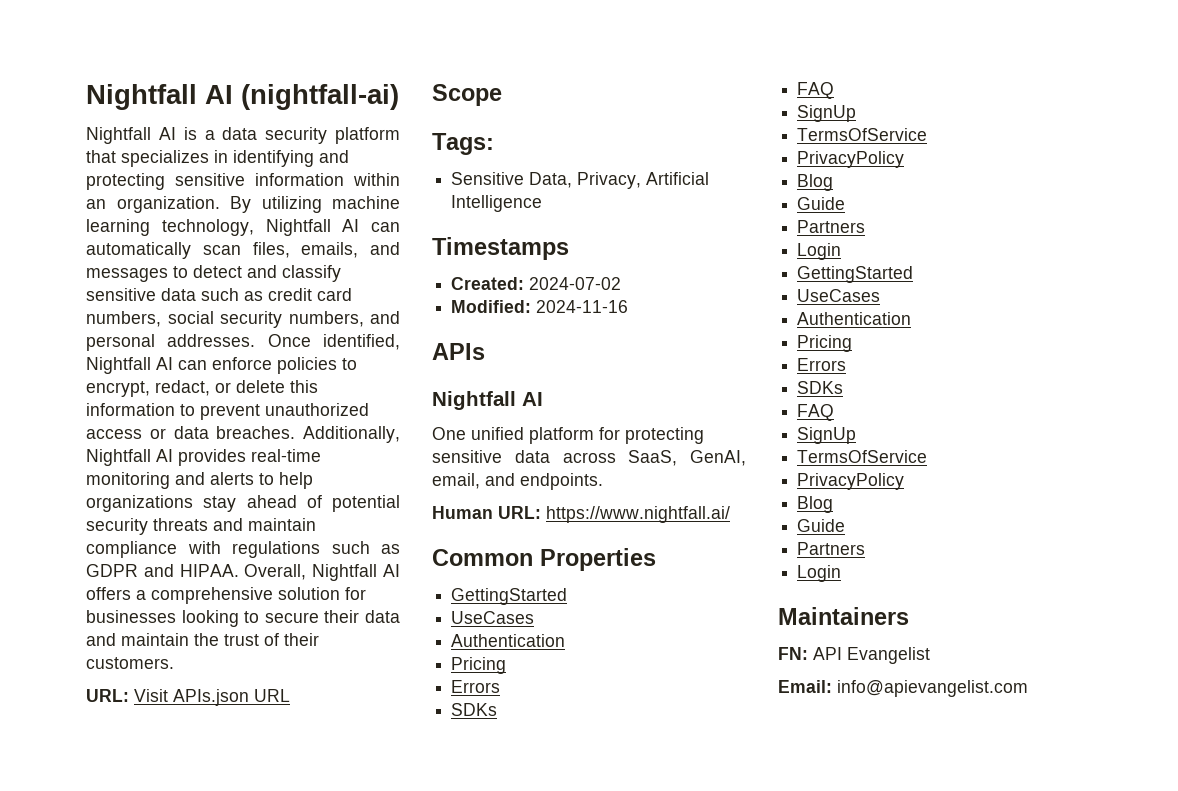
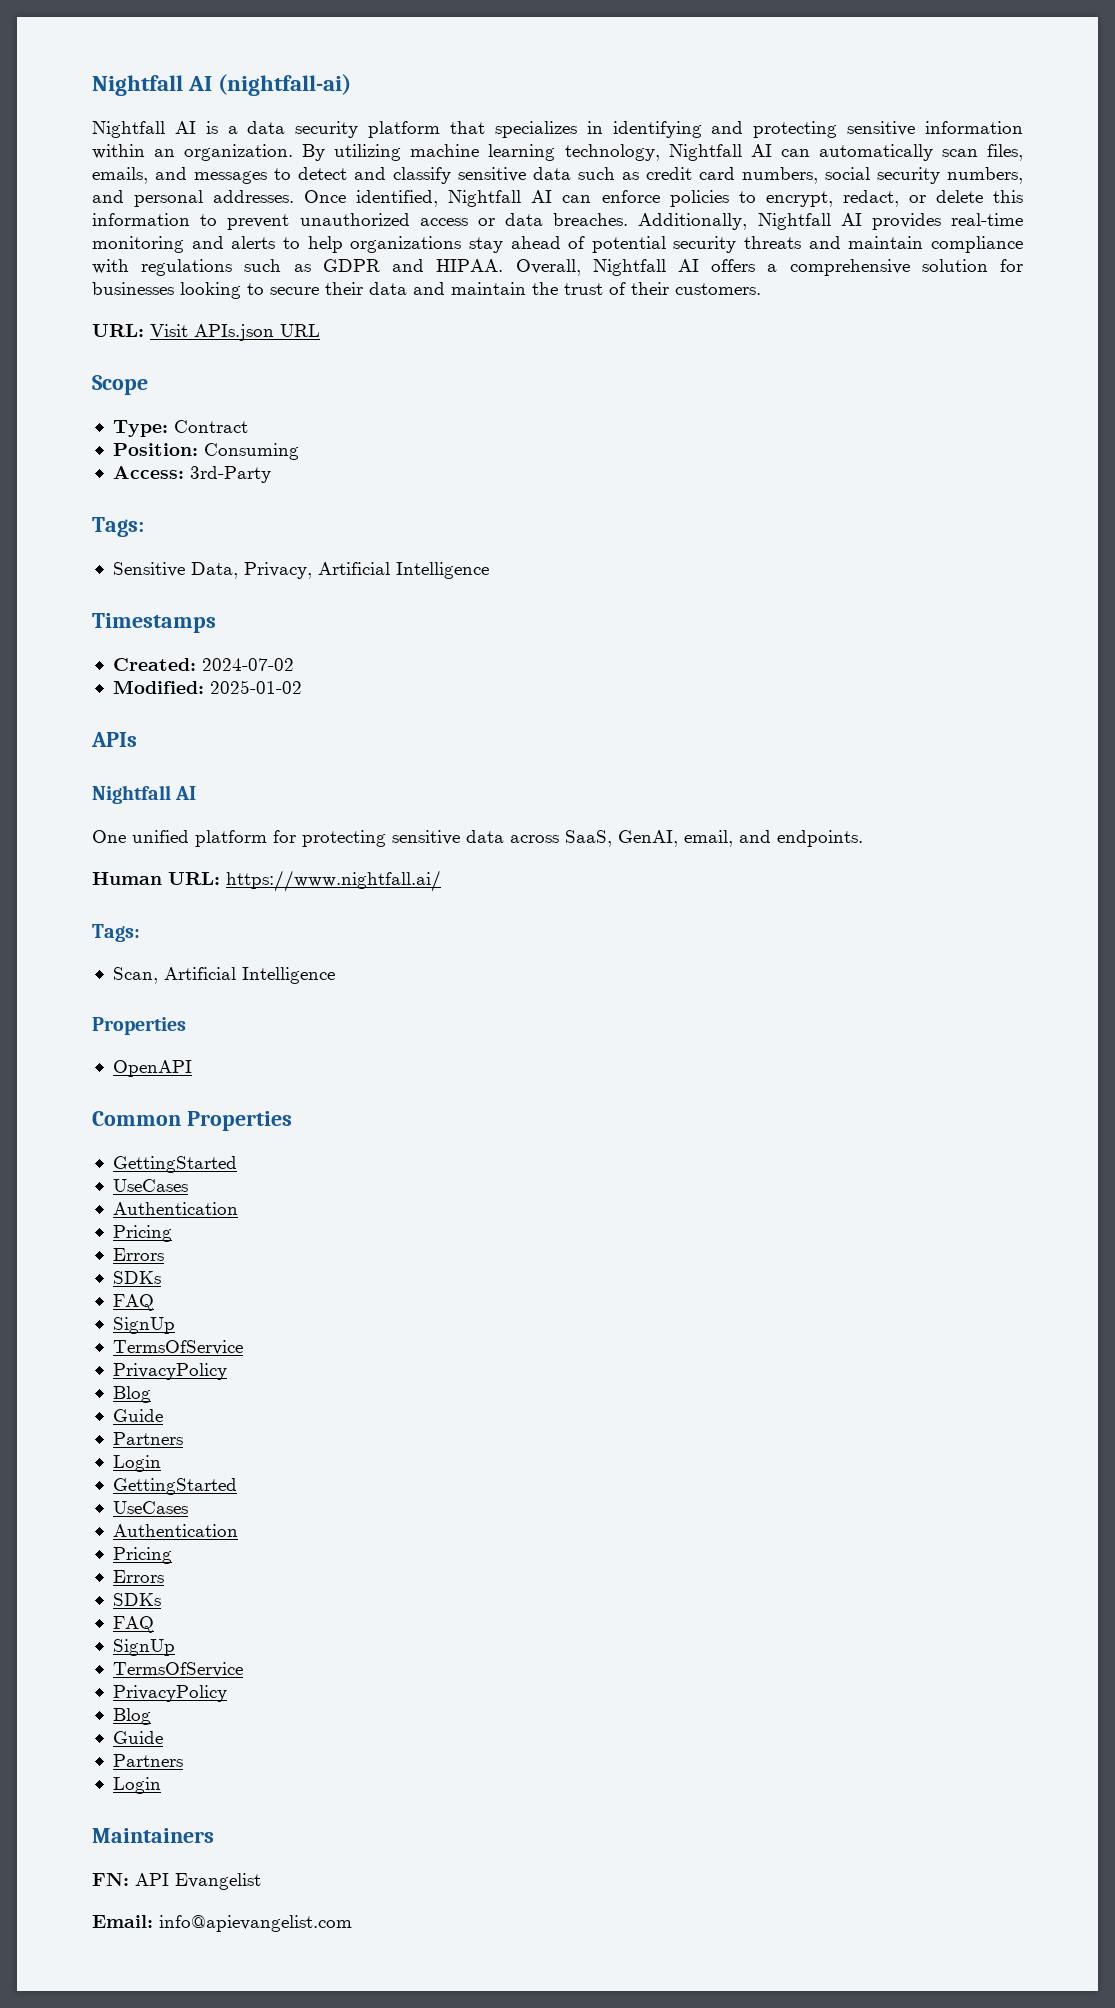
(502, 95) none -> [112,420,248,437] [112,443,299,460] [112,466,271,483] // Type: Contract // Position: Consuming // Access: 3rd-Party
[536,300,629,313] 2024-11-16 -> [209,680,302,694] 2025-01-02
(730, 514) none -> [92,924,140,942] [112,967,335,984] [92,1017,186,1035] [112,1060,192,1077] // Tags: // Scan, Artificial Intelligence // Properties // OpenAPI

